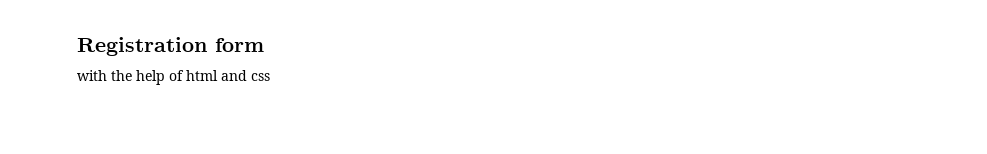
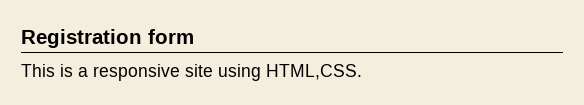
[77,70,270,85] with the help of html and css -> [21,64,362,81] This is a responsive site using HTML,CSS.

